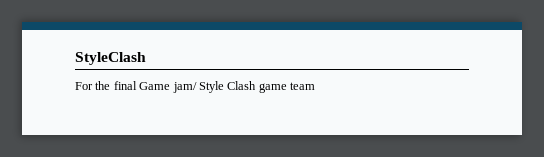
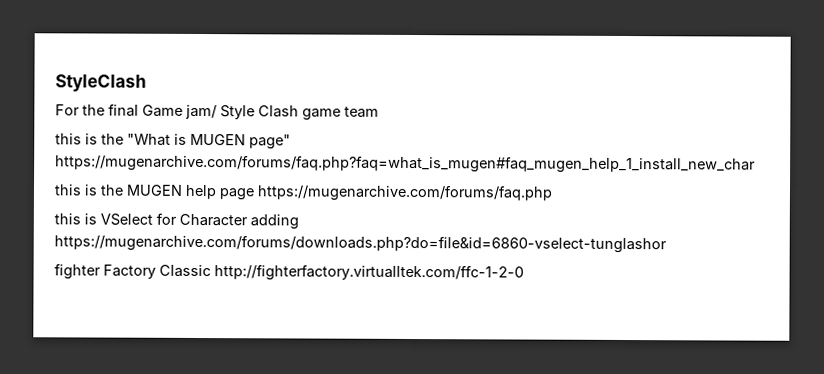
(315, 86) none -> [55,133,291,150] [55,154,756,174] [54,184,553,202] [54,212,299,230] [54,234,667,254] [54,263,524,282] // this is the "What is MUGEN page" https://mugenarchive.com/forums/faq.php?faq=what_is_mugen#faq_mugen_help_1_install_new_char // this is the MUGEN help page https://mugenarchive.com/forums/faq.php // this is VSelect for Character adding https://mugenarchive.com/forums/downloads.php?do=file&id=6860-vselect-tunglashor // fighter Factory Classic http://fighterfactory.virtualltek.com/ffc-1-2-0

